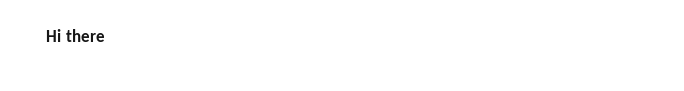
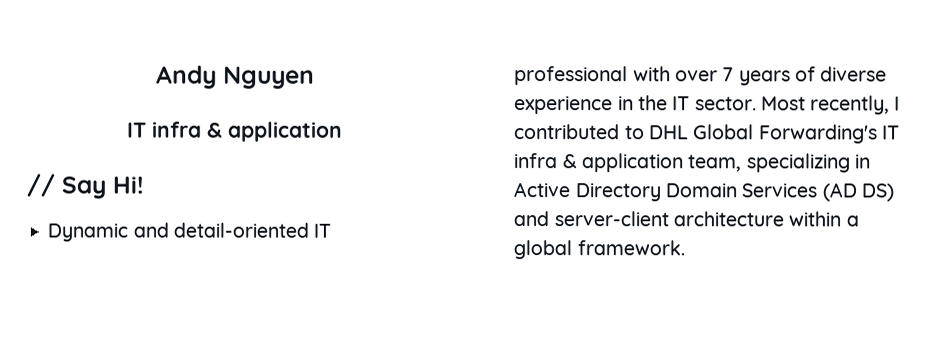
[46,29,105,42] Hi there -> [155,65,315,89] [127,121,343,142] [26,173,144,199] [47,222,332,242] [514,66,888,86] [514,95,901,115] [514,124,900,144] [514,153,871,173] [513,182,894,202] [513,211,859,227] [513,240,685,260] Andy Nguyen // IT infra & application // // Say Hi! // Dynamic and detail-oriented IT professional with over 7 years of diverse experience in the IT sector. Most recently, I contributed to DHL Global Forwarding's IT infra & application team, specializing in Active Directory Domain Services (AD DS) and server-client architecture within a global framework.

